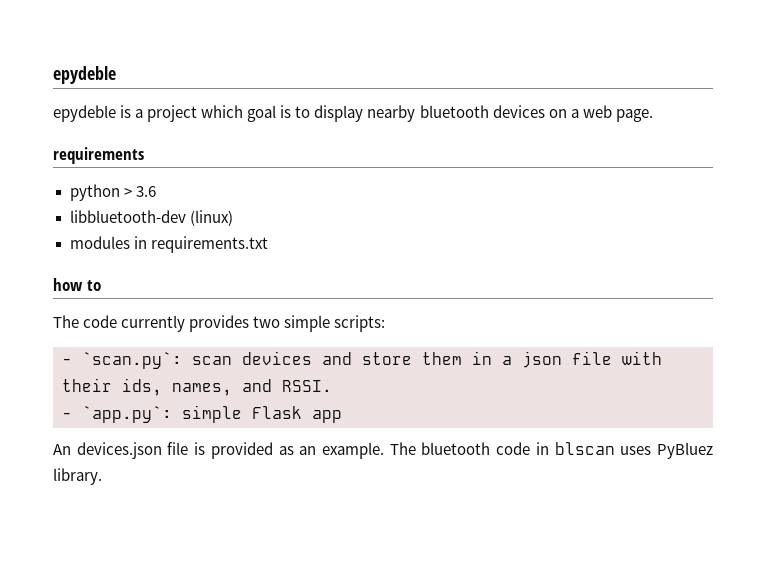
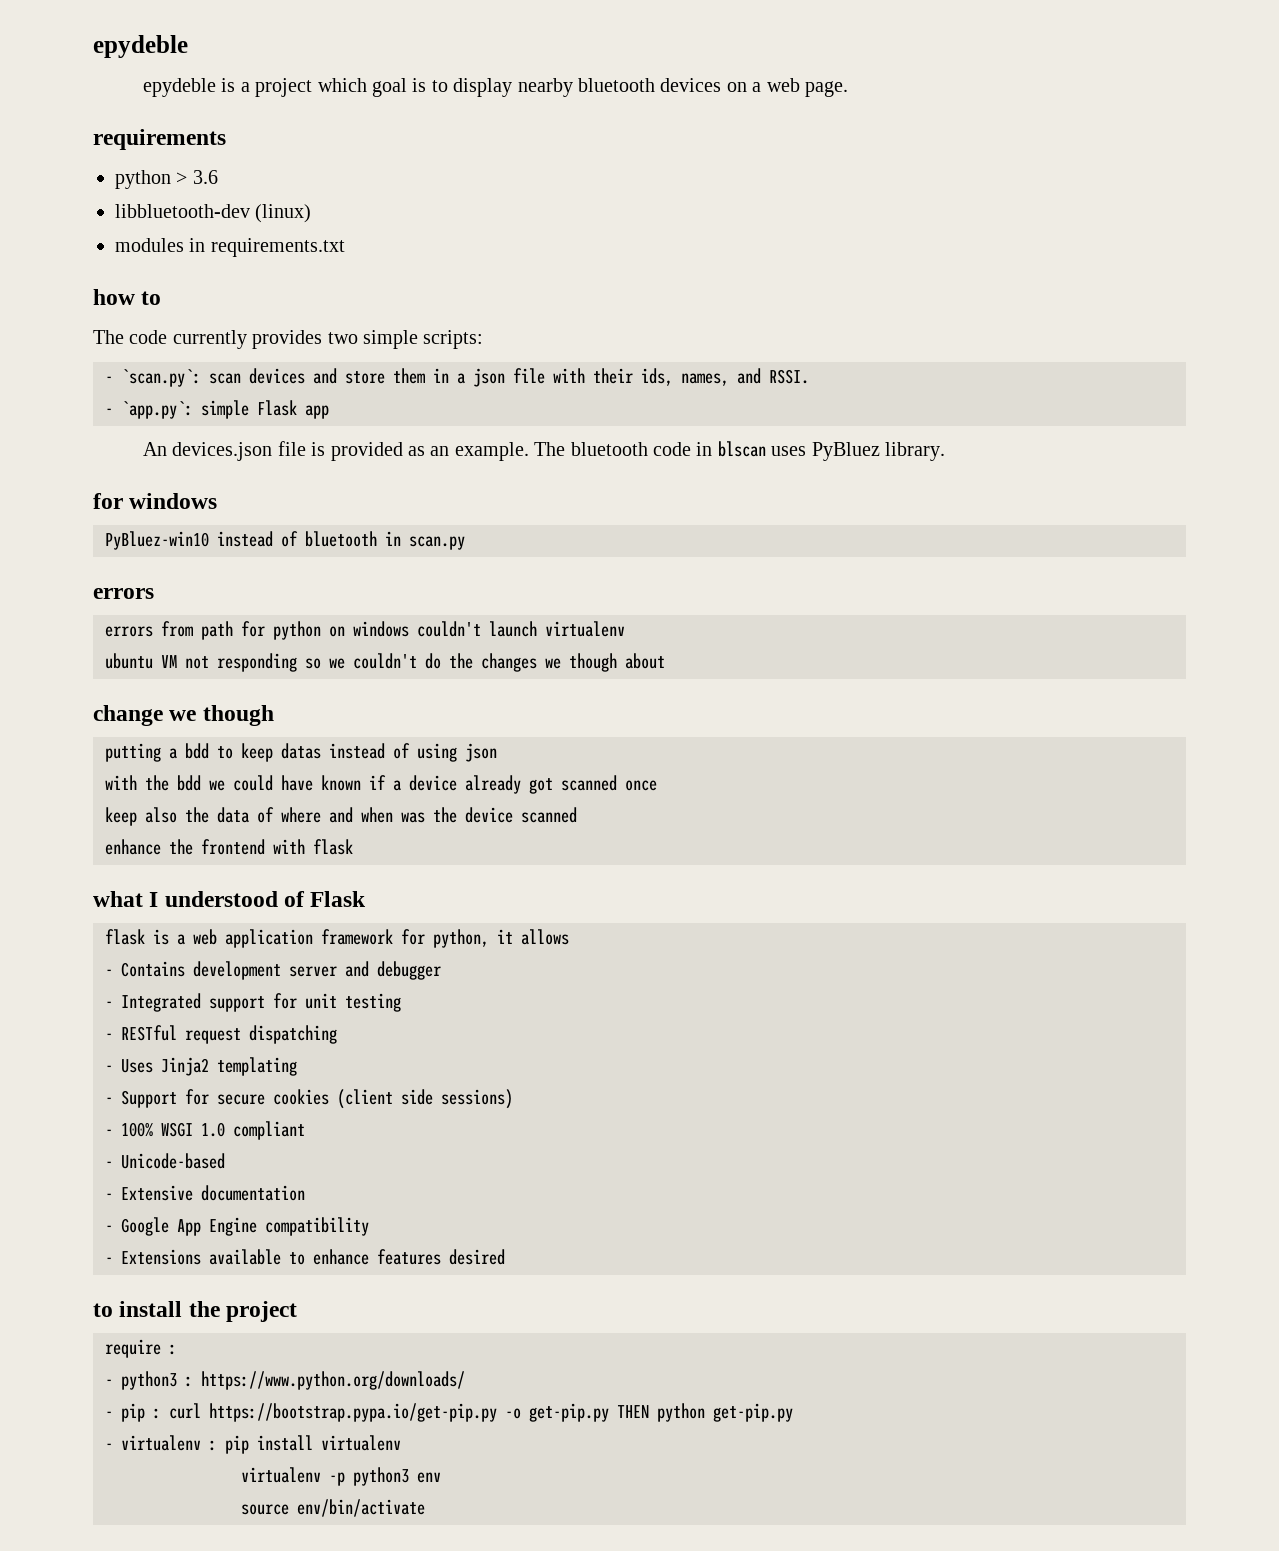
(102, 476) none -> [93,493,218,509] [105,531,465,550] [93,588,154,599] [105,621,625,640] [105,653,665,672] [93,705,274,726] [105,743,497,762] [105,775,657,794] [105,807,577,826] [105,839,353,855] [93,891,367,907] [105,929,569,948] [105,961,441,980] [105,993,401,1012] [105,1025,337,1044] [105,1057,297,1076] [105,1089,513,1109] [105,1121,305,1140] [105,1153,225,1169] [105,1185,305,1201] [105,1217,369,1236] [105,1249,505,1265] [93,1301,298,1322] [105,1339,177,1358] [105,1371,465,1390] [105,1403,793,1422] [105,1435,401,1454] [241,1467,441,1486] [241,1499,425,1517] // for windows // PyBluez-win10 instead of bluetooth in scan.py // errors // errors from path for python on windows couldn't launch virtualenv // ubuntu VM not responding so we couldn't do the changes we though about // change we though // putting a bdd to keep datas instead of using json // with the bdd we could have known if a device already got scanned once // keep also the data of where and when was the device scanned // enhance the frontend with flask // what I understood of Flask // flask is a web application framework for python, it allows // - Contains development server and debugger // - Integrated support for unit testing // - RESTful request dispatching // - Uses Jinja2 templating // - Support for secure cookies (client side sessions) // - 100% WSGI 1.0 compliant // - Unicode-based // - Extensive documentation // - Google App Engine compatibility // - Extensions available to enhance features desired // to install the project // require : // - python3 : https://www.python.org/downloads/ // - pip : curl https://bootstrap.pypa.io/get-pip.py -o get-pip.py THEN python get-pip.py // - virtualenv : pip install virtualenv // virtualenv -p python3 env // source env/bin/activate

